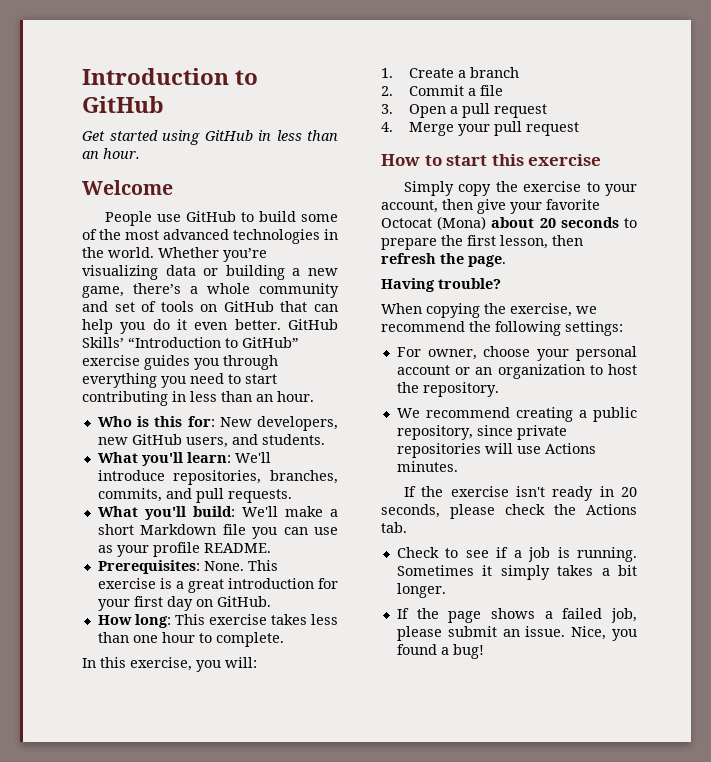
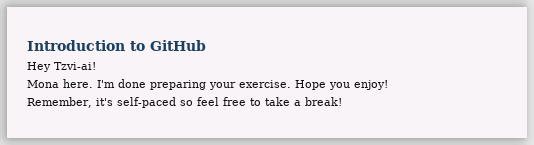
[82,130,338,145] [82,148,140,159] [82,180,173,195] [104,211,338,226] [82,229,338,244] [82,247,267,262] [82,265,338,280] [82,283,339,298] [82,301,338,312] [82,319,338,334] [82,337,299,348] [82,355,278,370] [82,373,277,388] [82,391,314,406] [97,416,338,431] [97,434,325,448] [97,452,271,466] [97,470,338,485] [97,488,292,503] [97,506,338,520] [97,524,338,539] [97,542,271,557] [97,560,278,574] [97,578,338,593] [97,596,271,611] [97,614,338,628] [97,632,284,647] [82,657,257,672] [381,67,519,78] [381,85,503,96] [381,103,547,118] [381,121,579,136] [381,154,602,166] [403,181,637,196] [381,199,600,214] [381,216,637,230] [381,235,583,250] [381,253,506,267] [381,278,501,292] [381,303,597,318] [381,321,623,336] [396,346,637,361] [396,364,637,379] [396,382,499,397] [396,407,637,422] [396,425,567,440] [396,443,596,458] [396,461,458,472] [403,486,637,501] [381,504,637,519] [381,522,407,533] [396,547,637,562] [396,565,637,580] [396,583,446,598] [396,608,637,623] [396,626,637,641] [396,644,484,659] Get started using GitHub in less than an hour. // Welcome // People use GitHub to build some of the most advanced technologies in the world. Whether you’re visualizing data or building a new game, there’s a whole community and set of tools on GitHub that can help you do it even better. GitHub Skills’ “Introduction to GitHub” exercise guides you through everything you need to start contributing in less than an hour. // Who is this for: New developers, new GitHub users, and students. // What you'll learn: We'll introduce repositories, branches, commits, and pull requests. // What you'll build: We'll make a short Markdown file you can use as your profile README. // Prerequisites: None. This exercise is a great introduction for your first day on GitHub. // How long: This exercise takes less than one hour to complete. // In this exercise, you will: // 1. Create a branch // 2. Commit a file // 3. Open a pull request // 4. Merge your pull request // How to start this exercise // Simply copy the exercise to your account, then give your favorite Octocat (Mona) about 20 seconds to prepare the first lesson, then refresh the page. // Having trouble? // When copying the exercise, we recommend the following settings: // For owner, choose your personal account or an organization to host the repository. // We recommend creating a public repository, since private repositories will use Actions minutes. // If the exercise isn't ready in 20 seconds, please check the Actions tab. // Check to see if a job is running. Sometimes it simply takes a bit longer. // If the page shows a failed job, please submit an issue. Nice, you found a bug! -> [27,62,96,72] [27,79,388,90] [27,97,342,108] Hey Tzvi-ai! // Mona here. I'm done preparing your exercise. Hope you enjoy! // Remember, it's self-paced so feel free to take a break!

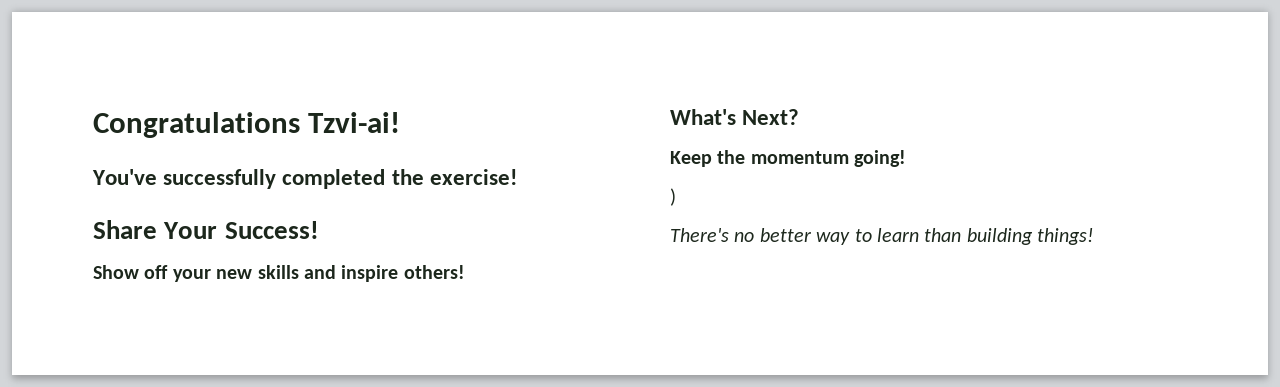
[27,40,206,51] [27,62,96,72] [27,79,388,90] [27,97,342,108] Introduction to GitHub // Hey Tzvi-ai! // Mona here. I'm done preparing your exercise. Hope you enjoy! // Remember, it's self-paced so feel free to take a break! -> [93,112,401,138] [92,169,517,189] [93,220,319,239] [93,265,465,282] [670,109,800,125] [670,150,907,167] [670,188,676,206] [670,228,1095,245] Congratulations Tzvi-ai! // You've successfully completed the exercise! // Share Your Success! // Show off your new skills and inspire others! // What's Next? // Keep the momentum going! // ) // There's no better way to learn than building things!

